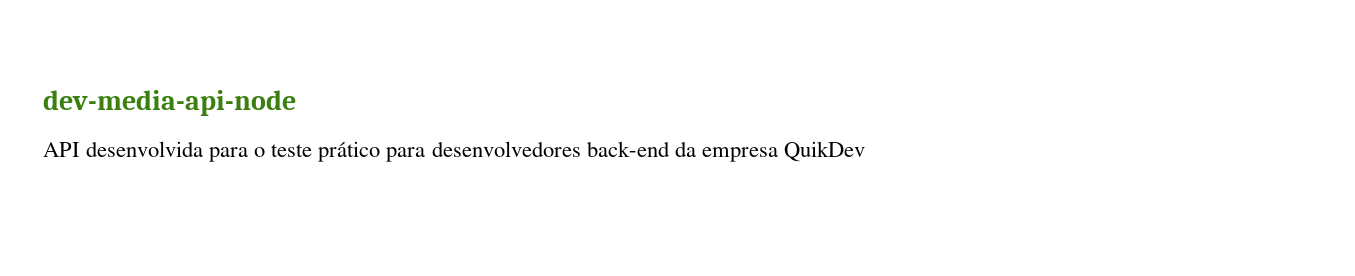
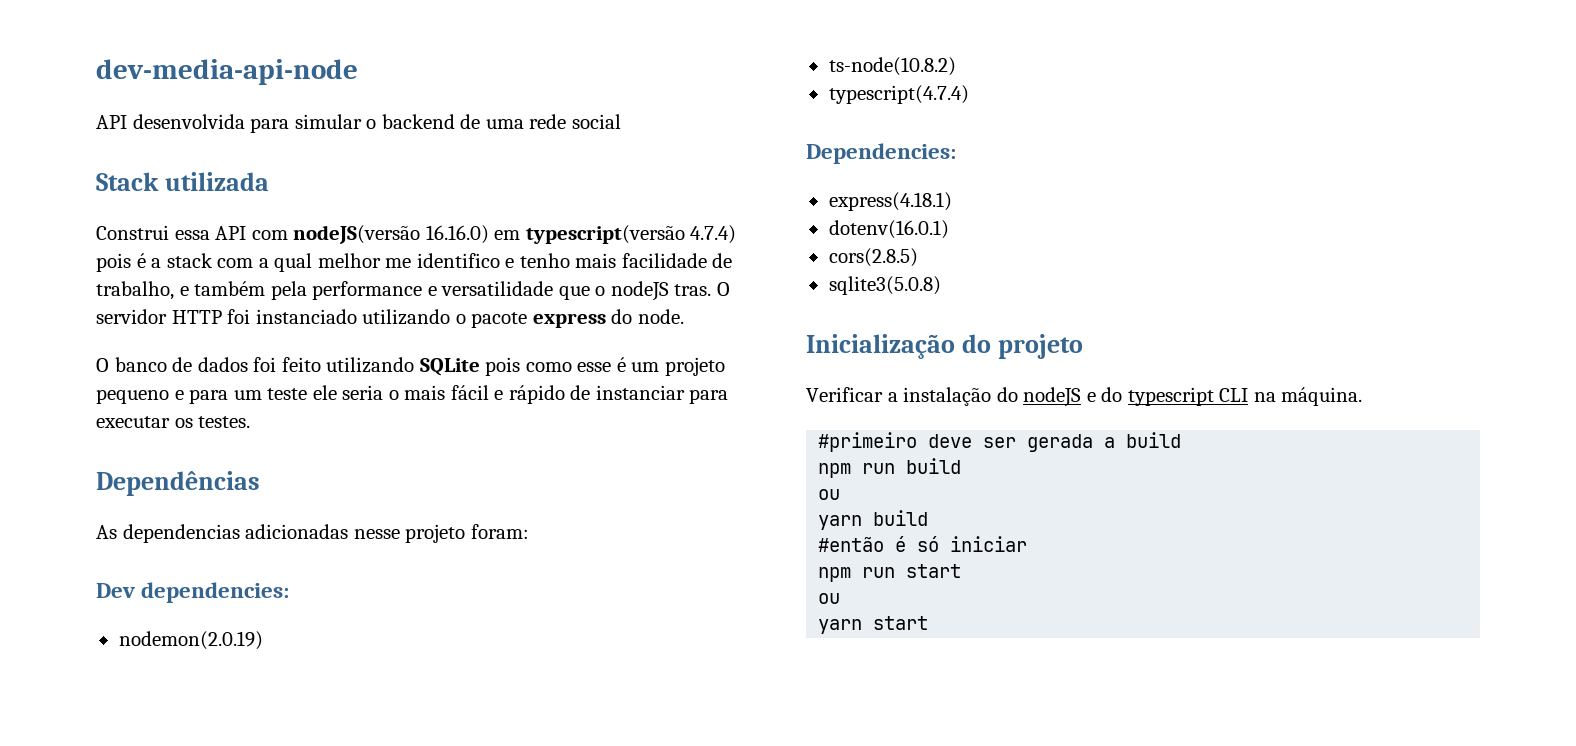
[254,141,865,162] o teste prático para desenvolvedores back-end da empresa QuikDev -> [294,114,621,129] [96,172,269,191] [96,225,737,244] [96,253,733,272] [96,281,730,301] [96,309,684,328] [96,357,725,376] [96,385,729,404] [96,416,251,428] [96,471,260,496] [96,524,529,543] [96,582,290,603] [118,631,263,650] [828,57,956,76] [828,85,969,104] [806,143,956,164] [828,192,952,211] [828,220,949,239] [828,248,918,267] [828,276,941,295] [806,334,1083,359] [806,387,1363,407] [818,432,1182,452] [818,458,962,478] [818,489,841,500] [818,510,929,530] [818,536,1028,552] [818,564,962,582] [818,593,841,604] [818,616,929,634] simular o backend de uma rede social // Stack utilizada // Construi essa API com nodeJS(versão 16.16.0) em typescript(versão 4.7.4) pois é a stack com a qual melhor me identifico e tenho mais facilidade de trabalho, e também pela performance e versatilidade que o nodeJS tras. O servidor HTTP foi instanciado utilizando o pacote express do node. // O banco de dados foi feito utilizando SQLite pois como esse é um projeto pequeno e para um teste ele seria o mais fácil e rápido de instanciar para executar os testes. // Dependências // As dependencias adicionadas nesse projeto foram: // Dev dependencies: // nodemon(2.0.19) // ts-node(10.8.2) // typescript(4.7.4) // Dependencies: // express(4.18.1) // dotenv(16.0.1) // cors(2.8.5) // sqlite3(5.0.8) // Inicialização do projeto // Verificar a instalação do nodeJS e do typescript CLI na máquina. // #primeiro deve ser gerada a build // npm run build // ou // yarn build // #então é só iniciar // npm run start // ou // yarn start

